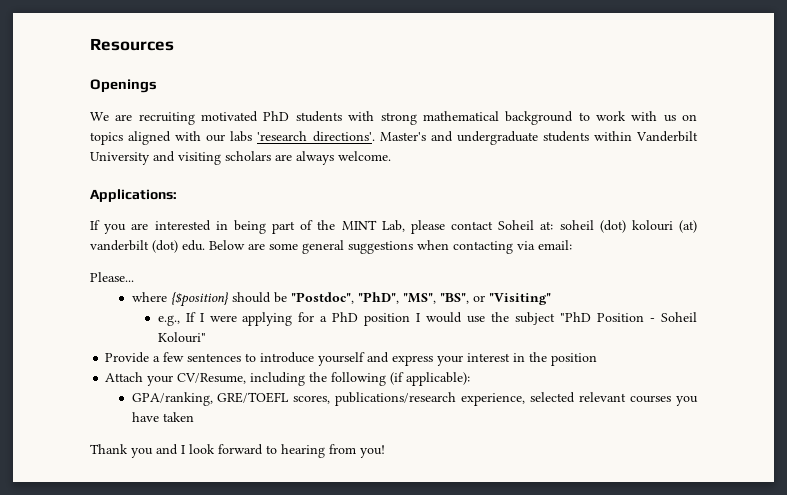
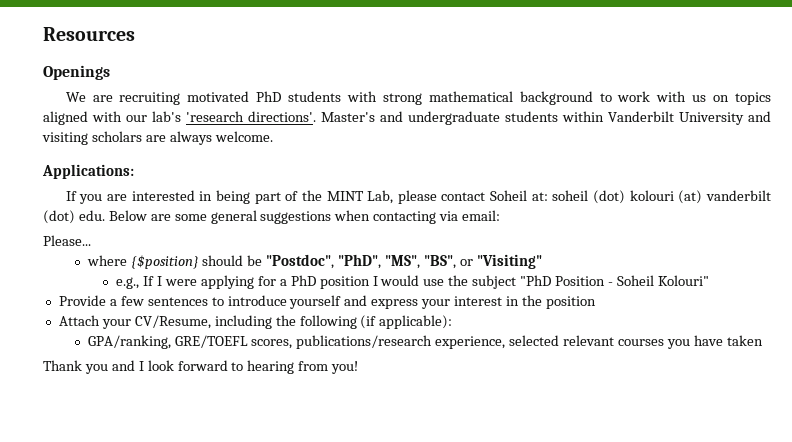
[230,131,253,142] labs -> [152,111,181,122] lab's

